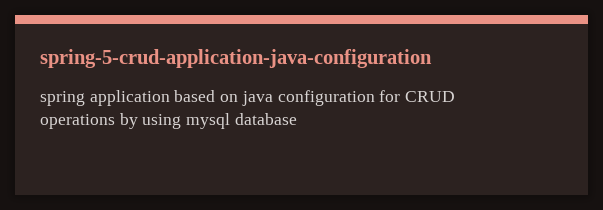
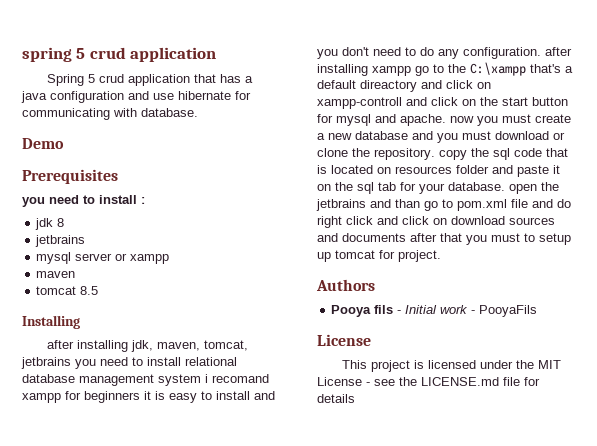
[40,49,432,68] [40,90,456,106] [40,113,297,129] spring-5-crud-application-java-configuration // spring application based on java configuration for CRUD operations by using mysql database -> [22,47,217,62] [47,74,254,86] [21,91,251,103] [22,108,198,120] [22,138,64,149] [22,169,118,184] [22,195,145,207] [35,218,65,230] [35,235,86,247] [36,252,170,264] [36,271,76,278] [36,286,99,295] [22,315,80,329] [47,340,249,352] [21,357,237,369] [22,374,269,386] [22,391,275,403] [317,47,572,59] [317,62,573,76] [317,80,491,92] [317,97,568,109] [317,114,571,126] [317,131,565,143] [317,148,568,160] [317,165,560,177] [317,182,559,194] [316,199,571,211] [317,216,555,228] [317,233,571,245] [317,250,441,262] [316,279,375,291] [331,305,538,317] [317,334,371,346] [342,360,562,372] [317,377,540,386] [317,394,355,403] spring 5 crud application // Spring 5 crud application that has a java configuration and use hibernate for communicating with database. // Demo // Prerequisites // you need to install : // jdk 8 // jetbrains // mysql server or xampp // maven // tomcat 8.5 // Installing // after installing jdk, maven, tomcat, jetbrains you need to install relational database management system i recomand xampp for beginners it is easy to install and you don't need to do any configuration. after installing xampp go to the C:\xampp that's a default direactory and click on xampp-controll and click on the start button for mysql and apache. now you must create a new database and you must download or clone the repository. copy the sql code that is located on resources folder and paste it on the sql tab for your database. open the jetbrains and than go to pom.xml file and do right click and click on download sources and documents after that you must to setup up tomcat for project. // Authors // Pooya fils - Initial work - PooyaFils // License // This project is licensed under the MIT License - see the LICENSE.md file for details

